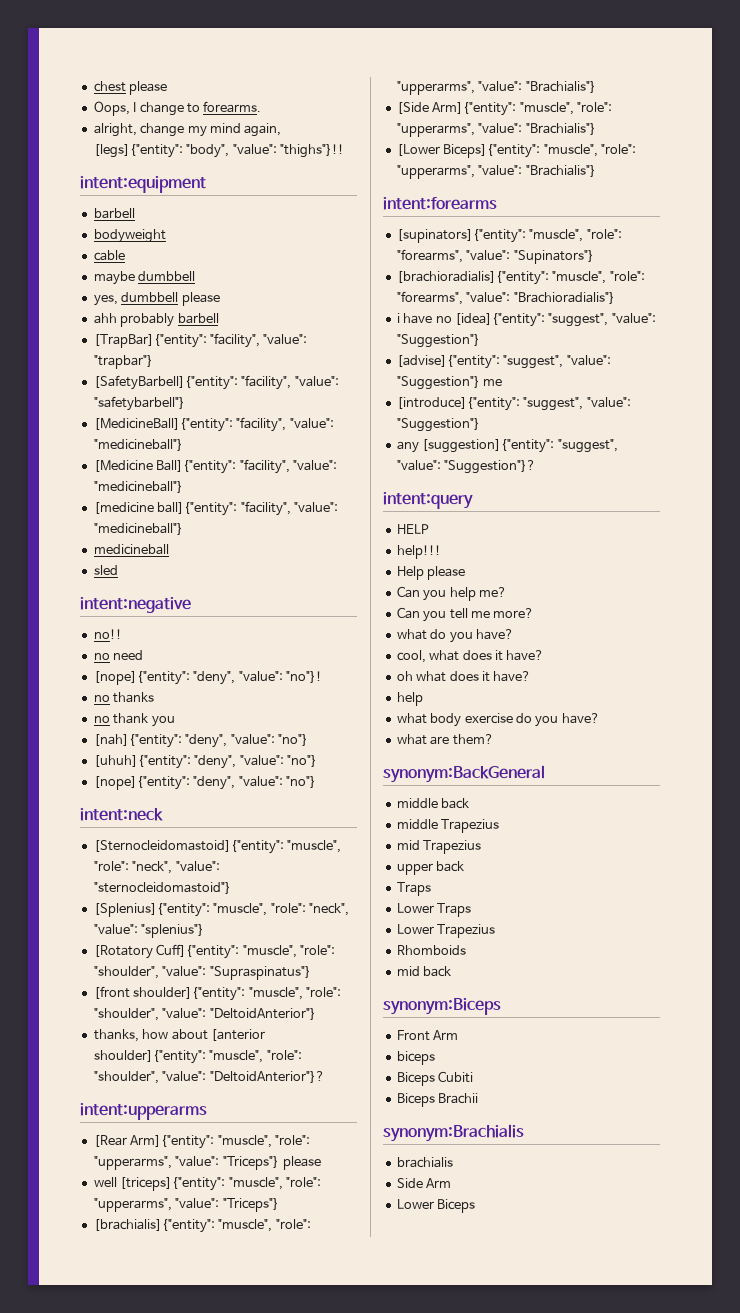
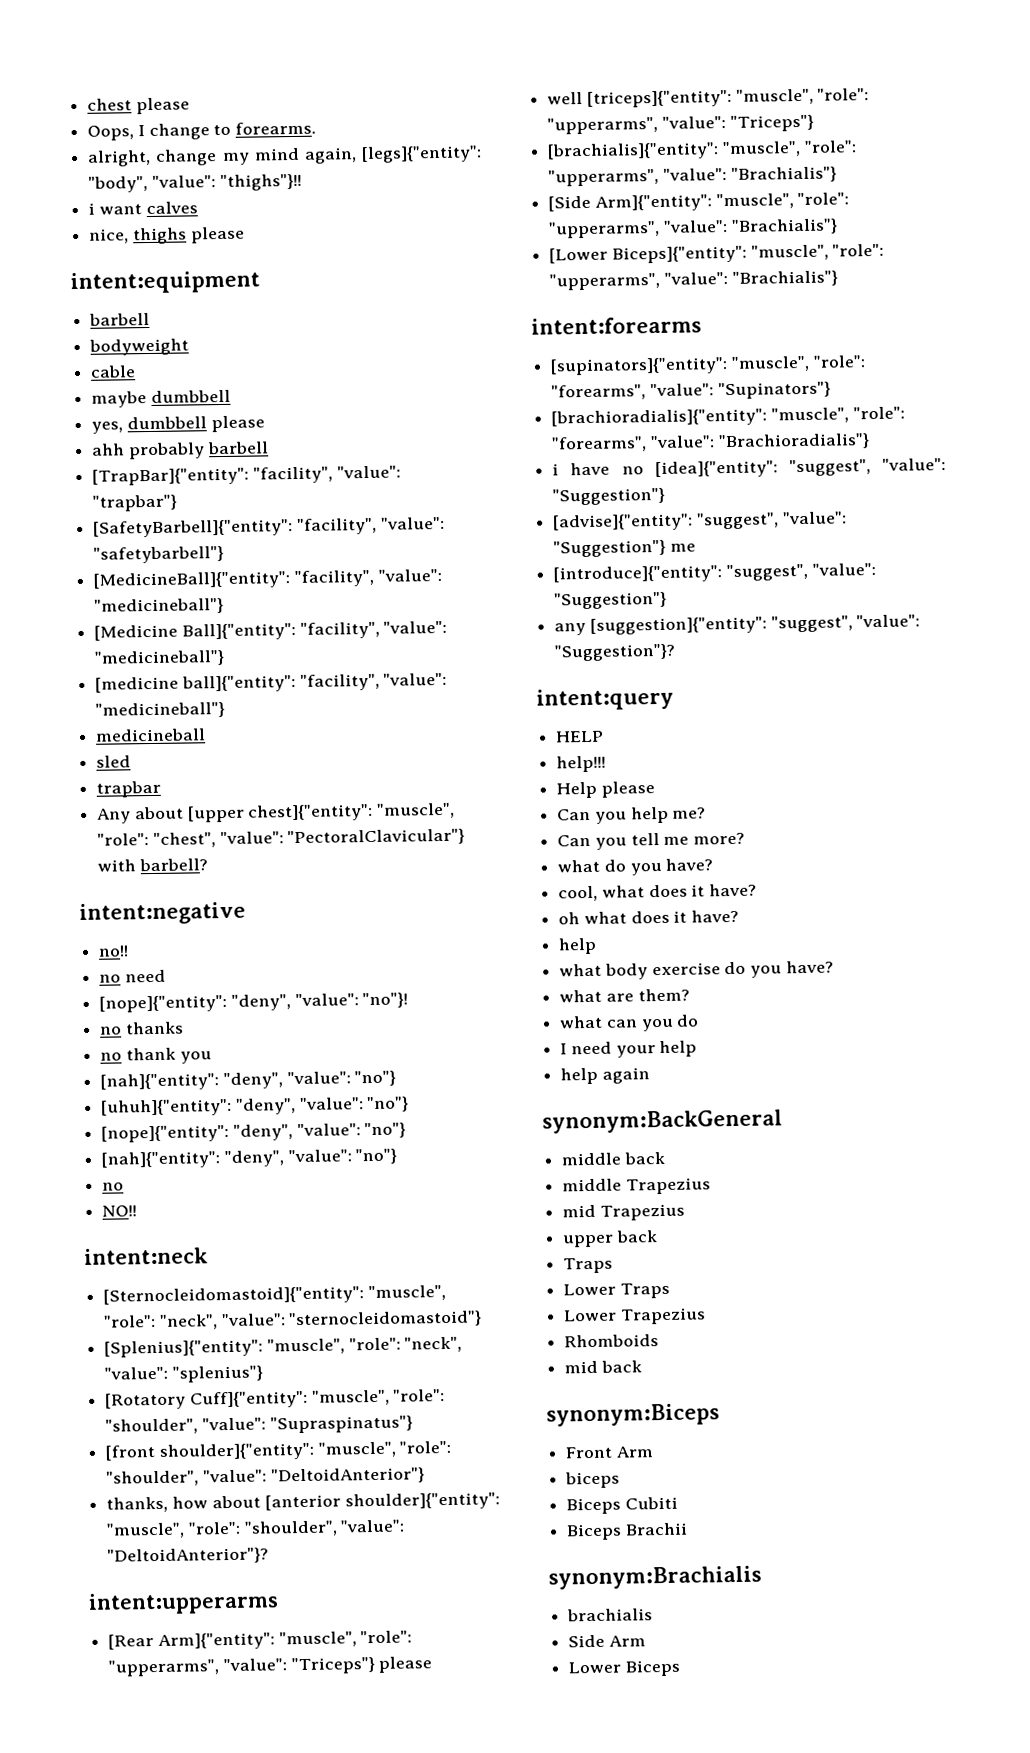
(344, 151) none -> [88,201,198,215] [89,226,245,245] // i want calves // nice, thighs please
(118, 570) none -> [96,780,162,798] [97,802,456,824] [97,828,466,848] [97,858,208,872] // trapbar // Any about [upper chest]{"entity": "muscle", "role": "chest", "value": "PectoralClavicular"} with barbell?
(316, 782) none -> [101,1148,398,1169] [102,1182,125,1191] [102,1205,138,1217] // [nah]{"entity": "deny", "value": "no"} // no // NO!!
(494, 739) none -> [559,1014,700,1032] [560,1040,698,1058] [560,1067,650,1085] // what can you do // I need your help // help again

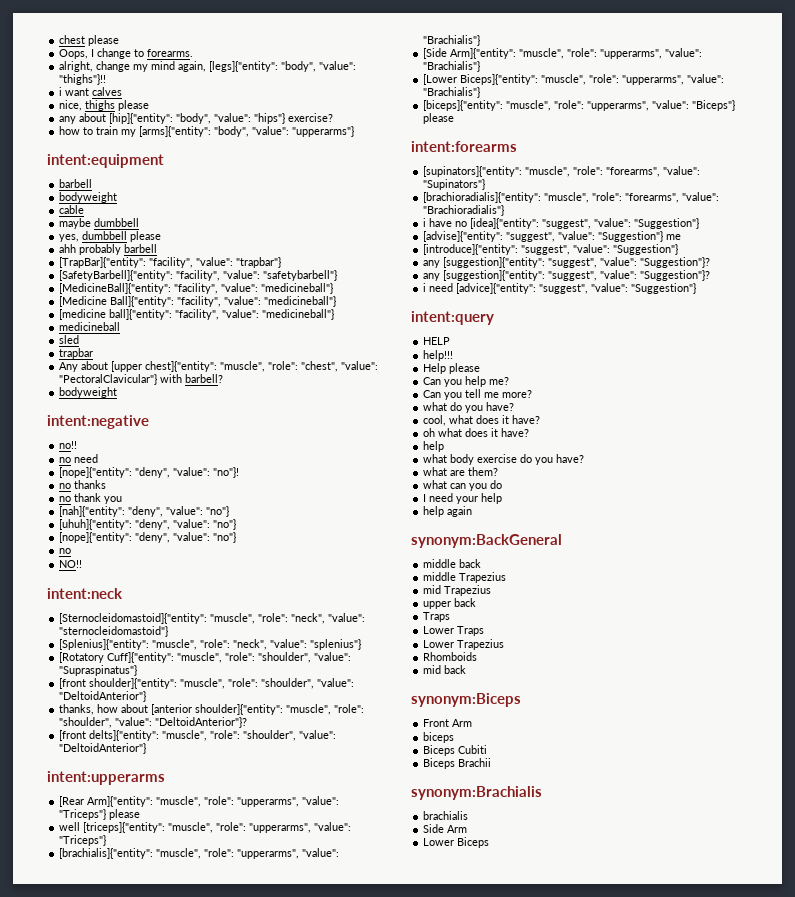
(245, 235) none -> [59,113,334,124] [59,126,355,137] // any about [hip]{"entity": "body", "value": "hips"} exercise? // how to train my [arms]{"entity": "body", "value": "upperarms"}
(208, 865) none -> [59,387,118,398] // bodyweight
[101,1148,398,1169] // [nah]{"entity": "deny", "value": "no"} -> (237, 537) none
(270, 1556) none -> [59,730,337,741] [59,743,147,754] // [front delts]{"entity": "muscle", "role": "shoulder", "value": "DeltoidAnterior"}
(838, 278) none -> [423,100,736,111] [423,113,455,124] // [biceps]{"entity": "muscle", "role": "upperarms", "value": "Biceps"} please
(677, 652) none -> [423,270,711,281] [423,283,697,294] // any [suggestion]{"entity": "suggest", "value": "Suggestion"}? // i need [advice]{"entity": "suggest", "value": "Suggestion"}

